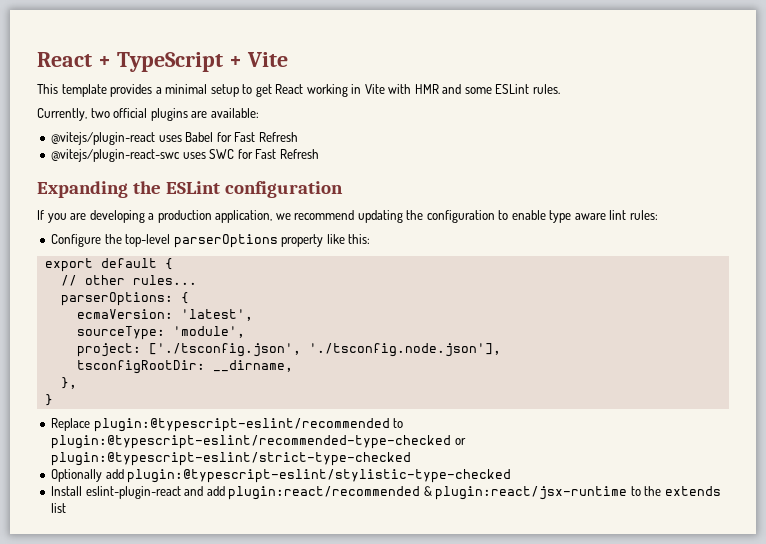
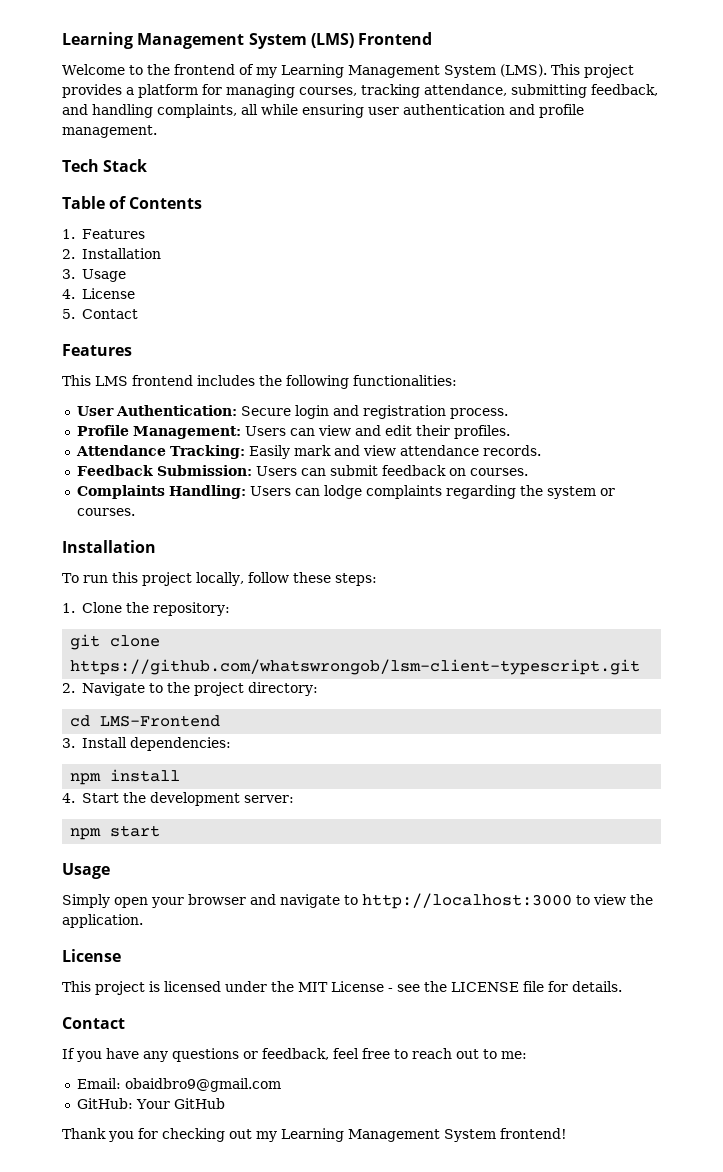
[37,52,288,72] [37,84,560,97] [37,108,259,121] [51,132,298,145] [51,149,319,162] [37,181,344,198] [37,210,658,223] [51,234,371,248] [44,258,173,272] [60,275,197,286] [60,292,189,306] [76,309,253,321] [76,326,245,340] [76,343,501,357] [76,360,293,374] [60,377,77,389] [44,394,53,406] [51,418,404,432] [51,435,466,449] [51,452,412,466] [51,469,512,483] [51,486,721,500] [51,503,67,513] React + TypeScript + Vite // This template provides a minimal setup to get React working in Vite with HMR and some ESLint rules. // Currently, two official plugins are available: // @vitejs/plugin-react uses Babel for Fast Refresh // @vitejs/plugin-react-swc uses SWC for Fast Refresh // Expanding the ESLint configuration // If you are developing a production application, we recommend updating the configuration to enable type aware lint rules: // Configure the top-level parserOptions property like this: // export default { // // other rules... // parserOptions: { // ecmaVersion: 'latest', // sourceType: 'module', // project: ['./tsconfig.json', './tsconfig.node.json'], // tsconfigRootDir: __dirname, // }, // } // Replace plugin:@typescript-eslint/recommended to plugin:@typescript-eslint/recommended-type-checked or plugin:@typescript-eslint/strict-type-checked // Optionally add plugin:@typescript-eslint/stylistic-type-checked // Install eslint-plugin-react and add plugin:react/recommended & plugin:react/jsx-runtime to the extends list -> [62,32,433,49] [62,64,634,78] [62,84,658,98] [62,104,584,118] [62,125,157,138] [62,159,148,172] [62,196,203,209] [62,229,145,239] [62,248,161,259] [62,269,126,282] [62,288,135,299] [62,309,138,319] [62,344,132,356] [62,375,457,389] [76,405,508,419] [76,425,510,439] [75,445,541,459] [76,465,528,476] [76,485,615,499] [76,508,135,516] [62,540,156,553] [62,572,377,586] [62,602,230,616] [70,634,161,650] [70,659,641,675] [62,682,318,696] [70,715,221,727] [62,737,231,751] [70,769,181,785] [62,792,294,806] [70,825,161,840] [62,863,110,879] [62,893,653,909] [62,914,143,928] [62,949,121,962] [62,981,622,995] [62,1017,125,1029] [62,1048,527,1062] [76,1078,281,1092] [76,1098,225,1109] [62,1128,567,1142] Learning Management System (LMS) Frontend // Welcome to the frontend of my Learning Management System (LMS). This project provides a platform for managing courses, tracking attendance, submitting feedback, and handling complaints, all while ensuring user authentication and profile management. // Tech Stack // Table of Contents // 1. Features // 2. Installation // 3. Usage // 4. License // 5. Contact // Features // This LMS frontend includes the following functionalities: // User Authentication: Secure login and registration process. // Profile Management: Users can view and edit their profiles. // Attendance Tracking: Easily mark and view attendance records. // Feedback Submission: Users can submit feedback on courses. // Complaints Handling: Users can lodge complaints regarding the system or courses. // Installation // To run this project locally, follow these steps: // 1. Clone the repository: // git clone https://github.com/whatswrongob/lsm-client-typescript.git // 2. Navigate to the project directory: // cd LMS-Frontend // 3. Install dependencies: // npm install // 4. Start the development server: // npm start // Usage // Simply open your browser and navigate to http://localhost:3000 to view the application. // License // This project is licensed under the MIT License - see the LICENSE file for details. // Contact // If you have any questions or feedback, feel free to reach out to me: // Email: obaidbro9@gmail.com // GitHub: Your GitHub // Thank you for checking out my Learning Management System frontend!

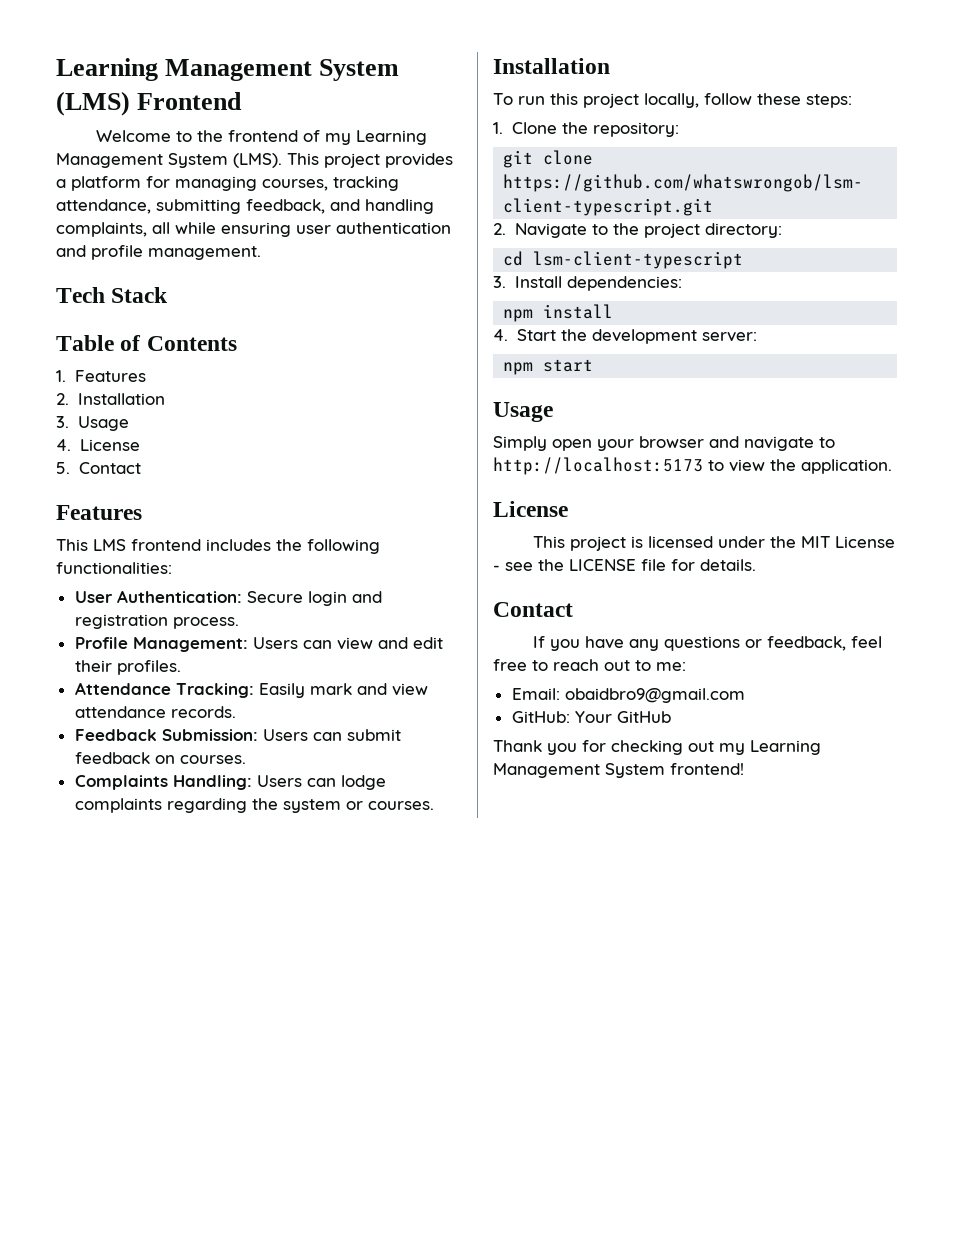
[100,715,221,727] LMS-Frontend -> [533,251,744,269] lsm-client-typescript
[362,893,572,909] http://localhost:3000 -> [493,457,703,475] http://localhost:5173

